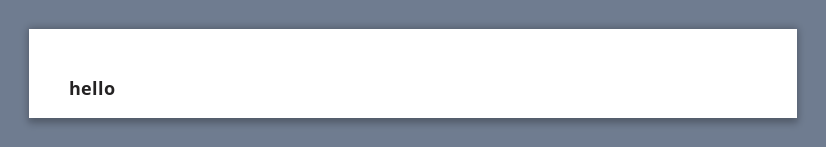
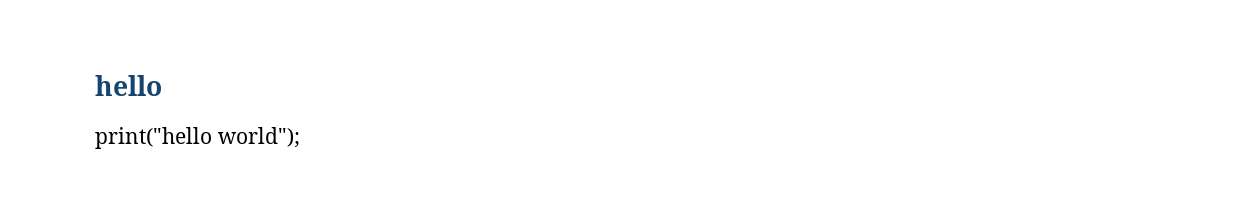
(115, 88) none -> [95,127,300,149] // print("hello world");

